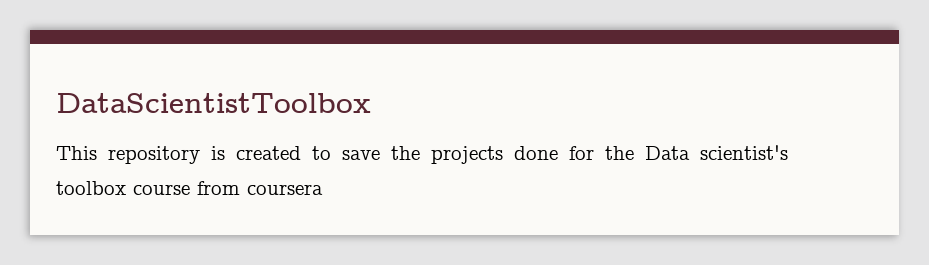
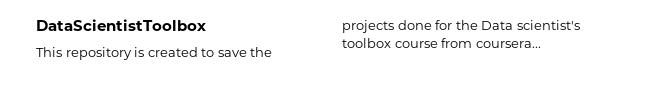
[247,184,323,195] coursera -> [475,41,541,48] coursera...

